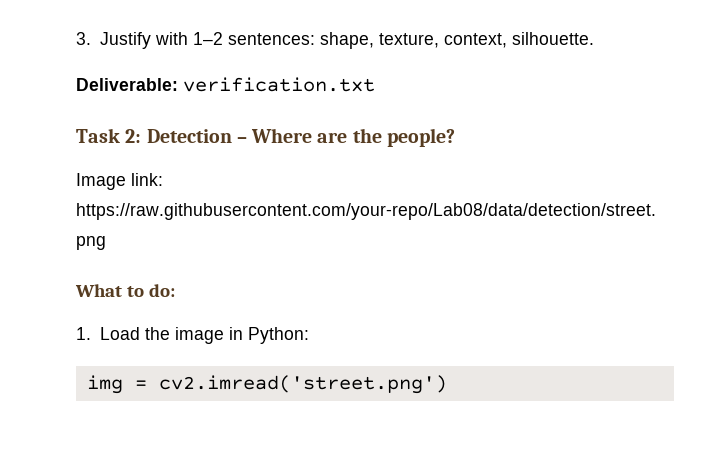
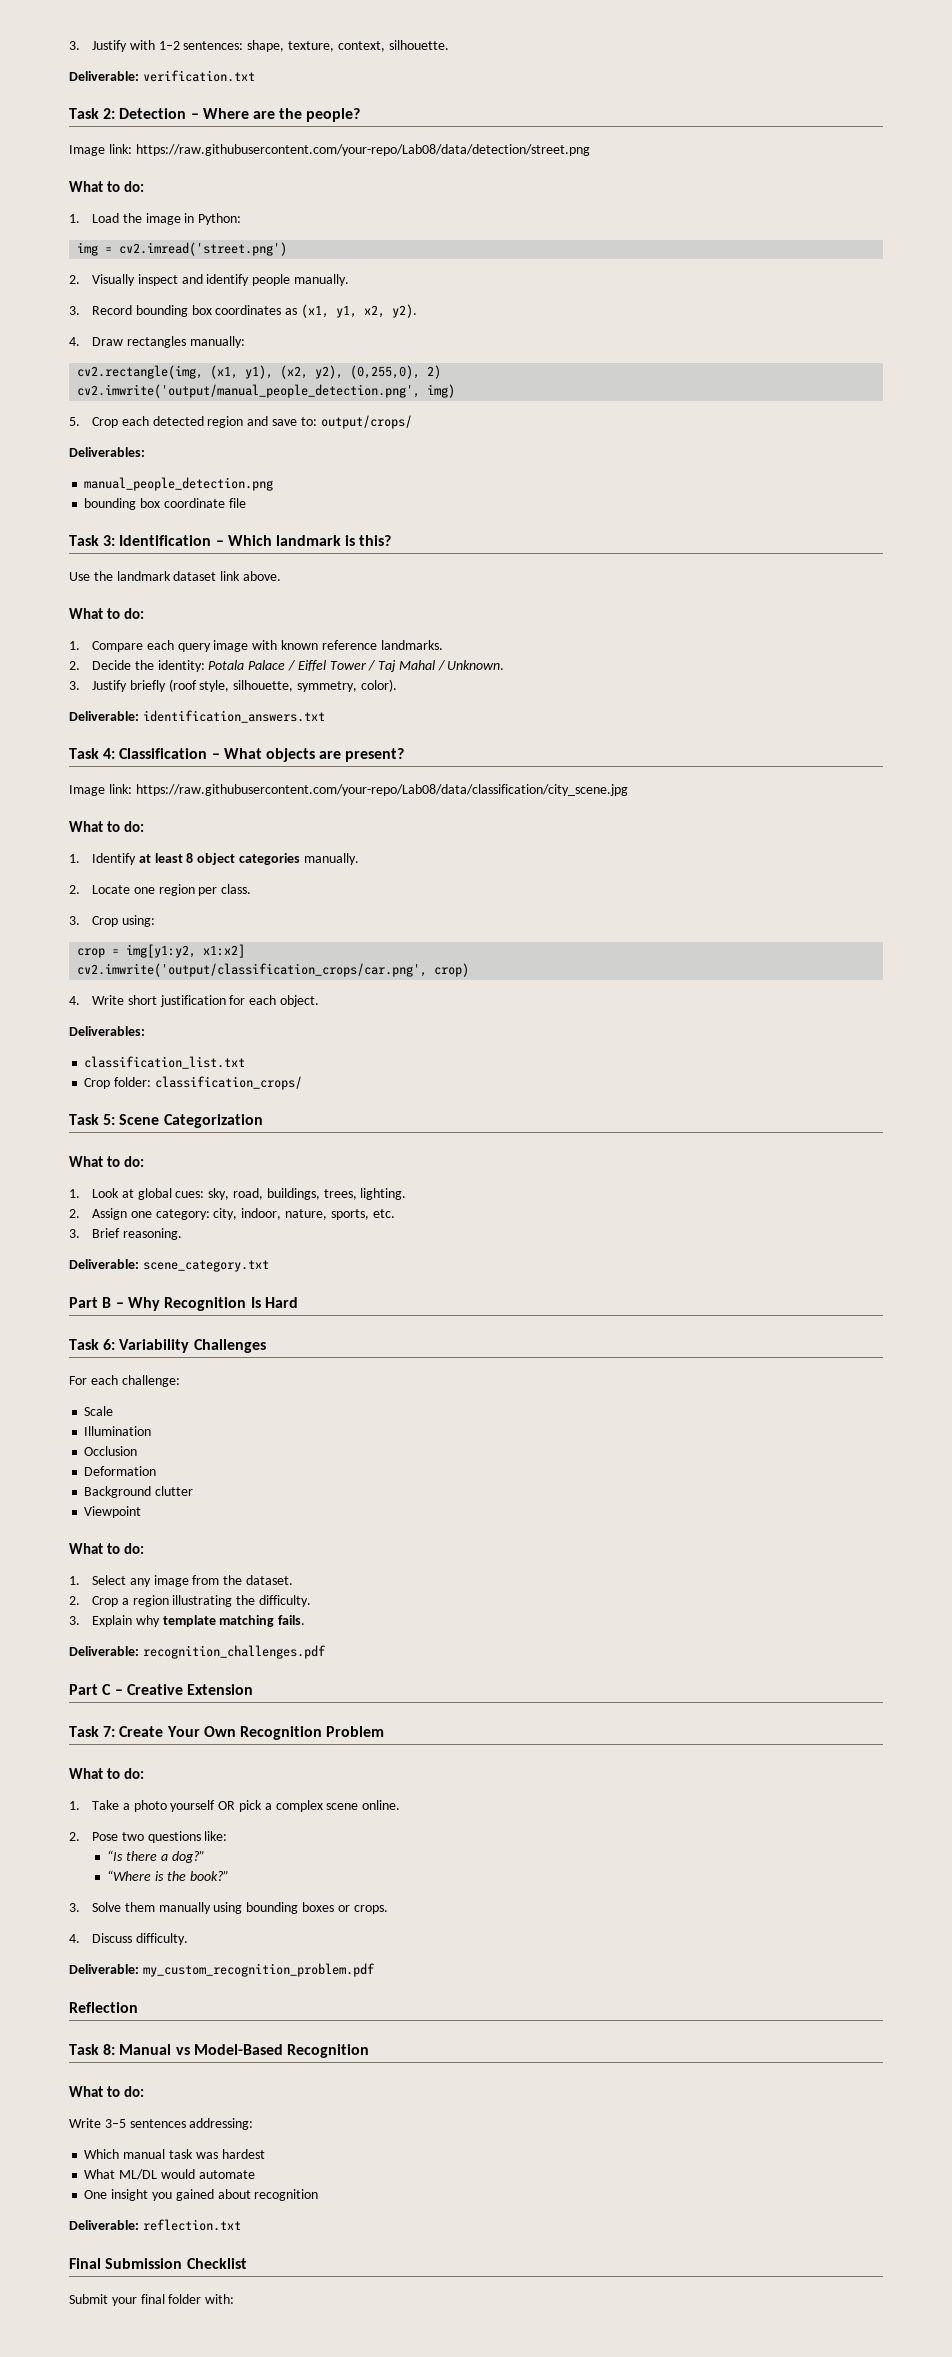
(447, 384) none -> [69,274,349,286] [69,304,417,318] [69,336,245,348] [77,365,442,379] [77,384,456,398] [69,415,412,429] [69,447,145,457] [84,477,274,491] [84,498,246,510] [69,535,392,546] [69,571,281,581] [69,608,144,619] [69,640,443,652] [69,660,505,672] [69,679,397,692] [69,710,325,723] [69,748,405,762] [69,784,628,796] [69,821,144,832] [69,853,359,865] [69,884,252,896] [69,915,155,927] [77,944,246,958] [77,963,470,977] [69,995,319,1007] [69,1026,145,1036] [84,1056,246,1069] [84,1076,302,1090] [69,1114,263,1128] [69,1156,144,1167] [69,1188,407,1200] [69,1208,395,1220] [69,1228,182,1240] [69,1259,269,1272] [69,1297,298,1311] [69,1339,266,1353] [69,1375,180,1387] [84,1406,114,1416] [84,1426,152,1436] [84,1446,138,1456] [84,1466,157,1476] [84,1486,194,1498] [84,1506,142,1518] [69,1543,144,1554] [69,1575,293,1587] [69,1595,311,1607] [69,1615,306,1627] [69,1645,326,1659] [69,1684,254,1695] [69,1726,385,1740] [69,1768,144,1779] [69,1800,401,1812] [69,1831,228,1843] [107,1850,205,1863] [107,1870,229,1881] [69,1902,388,1914] [69,1933,188,1945] [69,1963,375,1977] [69,2002,138,2013] [69,2044,369,2058] [69,2086,144,2097] [69,2118,254,2130] [84,2149,265,2159] [84,2169,255,2180] [84,2189,319,2201] [69,2219,241,2231] [69,2258,247,2269] [69,2294,235,2306] // 2. Visually inspect and identify people manually. // 3. Record bounding box coordinates as (x1, y1, x2, y2). // 4. Draw rectangles manually: // cv2.rectangle(img, (x1, y1), (x2, y2), (0,255,0), 2) // cv2.imwrite('output/manual_people_detection.png', img) // 5. Crop each detected region and save to: output/crops/ // Deliverables: // manual_people_detection.png // bounding box coordinate file // Task 3: Identification – Which landmark is this? // Use the landmark dataset link above. // What to do: // 1. Compare each query image with known reference landmarks. // 2. Decide the identity: Potala Palace / Eiffel Tower / Taj Mahal / Unknown. // 3. Justify briefly (roof style, silhouette, symmetry, color). // Deliverable: identification_answers.txt // Task 4: Classification – What objects are present? // Image link: https://raw.githubusercontent.com/your-repo/Lab08/data/classification/city_scene.jpg // What to do: // 1. Identify at least 8 object categories manually. // 2. Locate one region per class. // 3. Crop using: // crop = img[y1:y2, x1:x2] // cv2.imwrite('output/classification_crops/car.png', crop) // 4. Write short justification for each object. // Deliverables: // classification_list.txt // Crop folder: classification_crops/ // Task 5: Scene Categorization // What to do: // 1. Look at global cues: sky, road, buildings, trees, lighting. // 2. Assign one category: city, indoor, nature, sports, etc. // 3. Brief reasoning. // Deliverable: scene_category.txt // Part B – Why Recognition Is Hard // Task 6: Variability Challenges // For each challenge: // Scale // Illumination // Occlusion // Deformation // Background clutter // Viewpoint // What to do: // 1. Select any image from the dataset. // 2. Crop a region illustrating the difficulty. // 3. Explain why template matching fails. // Deliverable: recognition_challenges.pdf // Part C – Creative Extension // Task 7: Create Your Own Recognition Problem // What to do: // 1. Take a photo yourself OR pick a complex scene online. // 2. Pose two questions like: // “Is there a dog?” // “Where is the book?” // 3. Solve them manually using bounding boxes or crops. // 4. Discuss difficulty. // Deliverable: my_custom_recognition_problem.pdf // Reflection // Task 8: Manual vs Model-Based Recognition // What to do: // Write 3–5 sentences addressing: // Which manual task was hardest // What ML/DL would automate // One insight you gained about recognition // Deliverable: reflection.txt // Final Submission Checklist // Submit your final folder with:

